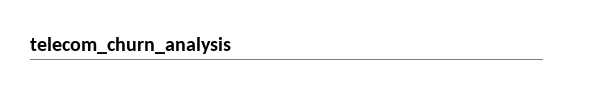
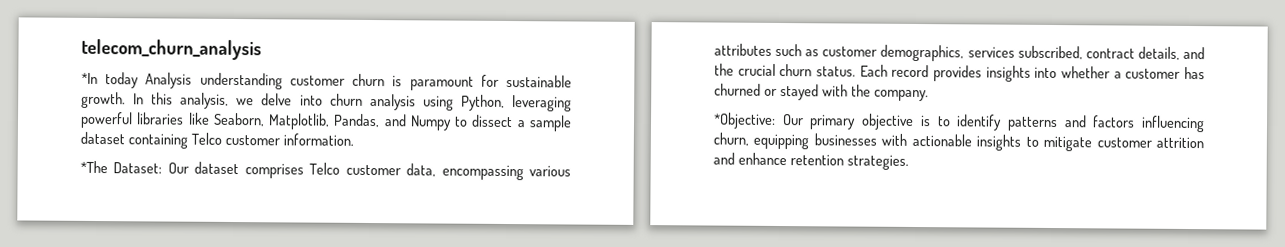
(231, 45) none -> [81,72,572,91] [81,91,572,112] [80,111,572,132] [80,131,354,149] [80,160,571,181] [714,43,1205,62] [714,63,1205,82] [714,83,929,102] [713,112,1205,133] [713,132,1204,152] [713,152,909,170] // *In today Analysis understanding customer churn is paramount for sustainable growth. In this analysis, we delve into churn analysis using Python, leveraging powerful libraries like Seaborn, Matplotlib, Pandas, and Numpy to dissect a sample dataset containing Telco customer information. // *The Dataset: Our dataset comprises Telco customer data, encompassing various attributes such as customer demographics, services subscribed, contract details, and the crucial churn status. Each record provides insights into whether a customer has churned or stayed with the company. // *Objective: Our primary objective is to identify patterns and factors influencing churn, equipping businesses with actionable insights to mitigate customer attrition and enhance retention strategies.

